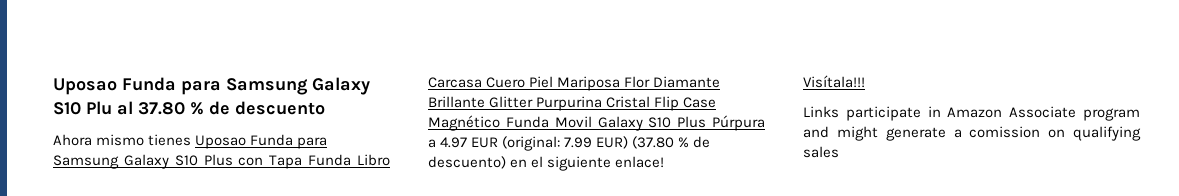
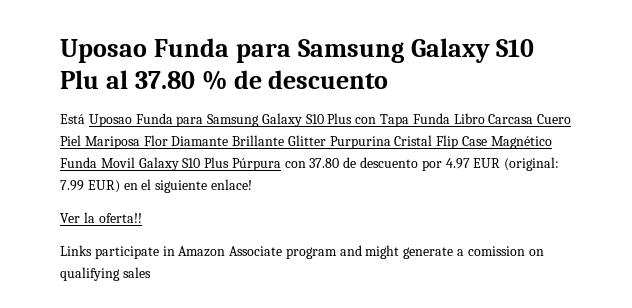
[53,134,192,146] Ahora mismo tienes -> [60,114,85,124] Está
[428,139,436,148] a -> [284,157,442,171] con 37.80 de descuento por
[632,136,711,149] [428,156,506,169] (37.80 % de descuento) -> (120, 186) none
[803,75,865,88] Visítala!!! -> [60,212,142,223] Ver la oferta!!

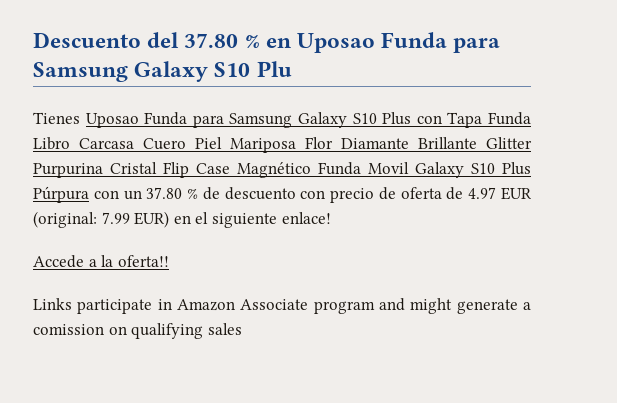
(60, 51) none -> [33,32,291,48] Descuento del 37.80 % en
[105,70,389,90] [60,114,85,124] al 37.80 % de descuento // Está -> [33,112,80,124] // Tienes
[309,157,442,171] 37.80 de descuento por -> [123,187,464,203] un 37.80 % de descuento con precio de oferta de
[60,213,80,223] Ver -> [33,255,97,268] Accede a

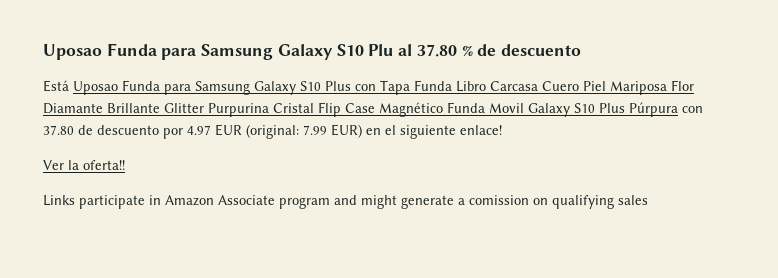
[33,32,291,48] Descuento del 37.80 % en -> (43, 52) none
[33,112,80,124] // Tienes -> [398,44,581,57] [43,80,69,92] al 37.80 % de descuento // Está
[123,187,464,203] un 37.80 % de descuento con precio de oferta de -> [43,125,183,139] 37.80 de descuento por
[33,255,97,268] Accede a -> [43,160,64,170] Ver

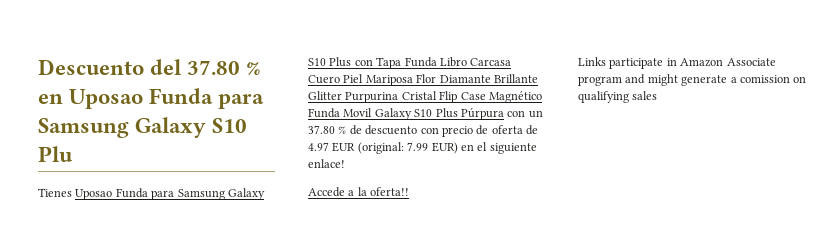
(43, 52) none -> [38,59,261,75] [38,94,63,104] Descuento del 37.80 % en
[398,44,581,57] [43,80,69,92] al 37.80 % de descuento // Está -> [38,188,72,197] // Tienes
[43,125,183,139] 37.80 de descuento por -> [528,110,543,118] [308,125,538,137] un 37.80 % de descuento con precio de oferta de
[43,160,64,170] Ver -> [308,187,355,197] Accede a

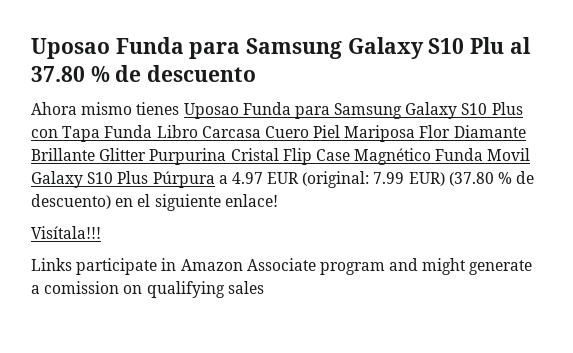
[38,59,261,75] [38,94,63,104] Descuento del 37.80 % en -> (31, 48) none
[38,188,72,197] // Tienes -> [509,37,531,54] [31,65,257,82] [31,102,180,115] al 37.80 % de descuento // Ahora mismo tienes
[507,110,543,118] [308,125,538,137] con un 37.80 % de descuento con precio de oferta de -> [218,175,228,184] a
(458, 148) none -> [448,171,535,186] [31,194,111,209] (37.80 % de descuento)
[308,187,410,197] Accede a la oferta!! -> [31,226,101,239] Visítala!!!

